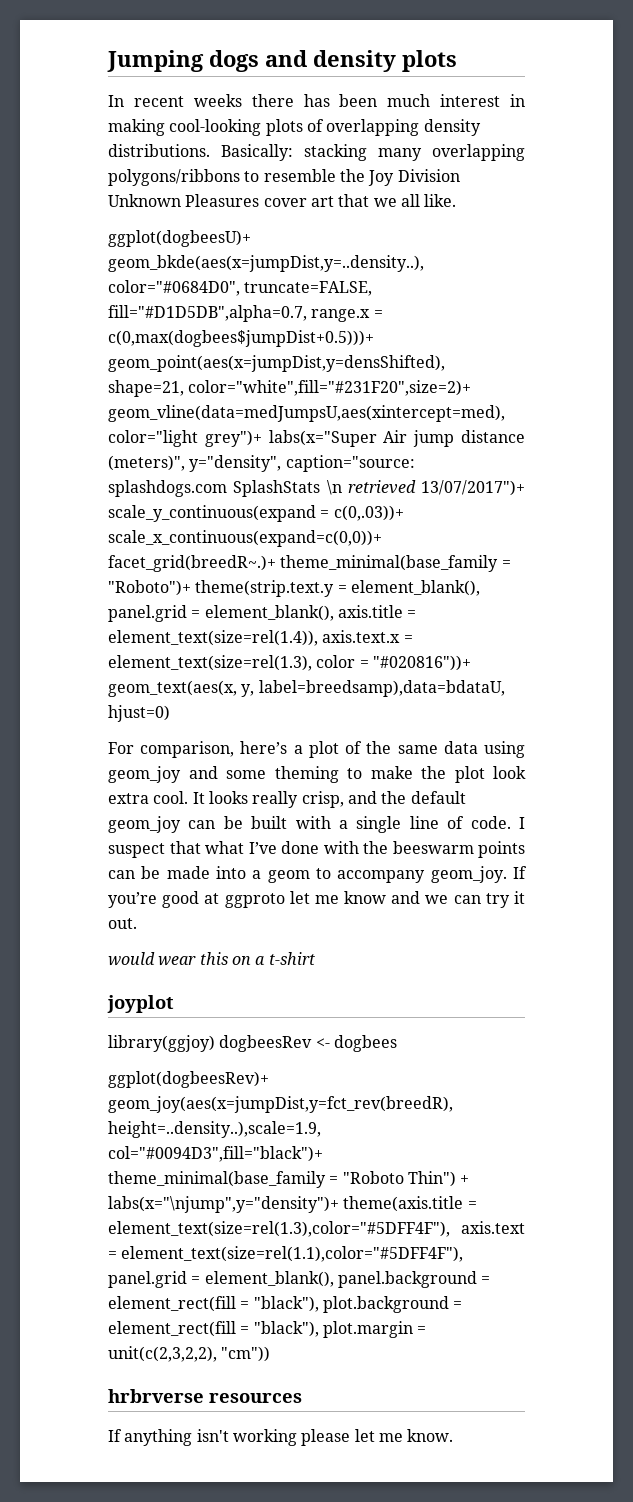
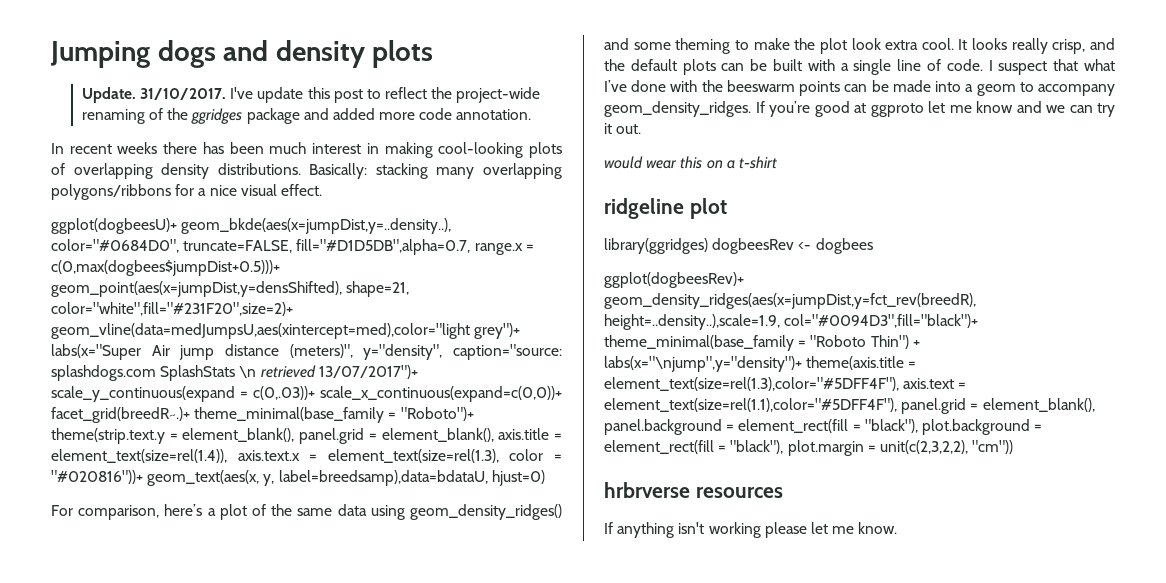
(457, 61) none -> [81,87,541,103] [81,108,532,124] // Update. 31/10/2017. I've update this post to reflect the project-wide renaming of the ggridges package and added more code annotation.
[244,169,460,186] [108,194,457,207] to resemble the Joy Division Unknown Pleasures cover art that we all like. -> [175,184,322,196] for a nice visual effect.
[108,766,181,783] geom_joy -> [410,504,562,520] geom_density_ridges()
[108,816,181,833] geom_joy -> [682,59,716,75] plots
[430,866,507,883] geom_joy. -> [604,101,751,117] geom_density_ridges.
[107,995,174,1013] [108,1035,215,1052] joyplot // library(ggjoy) -> [604,198,727,219] [604,238,708,254] ridgeline plot // library(ggridges)
[108,1096,453,1113] geom_joy(aes(x=jumpDist,y=fct_rev(breedR), -> [604,293,976,309] geom_density_ridges(aes(x=jumpDist,y=fct_rev(breedR),

